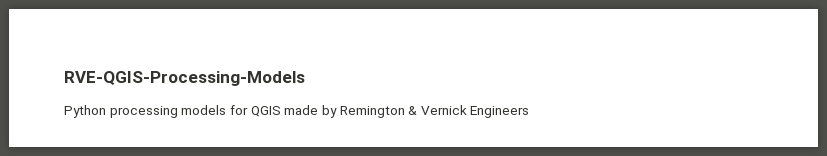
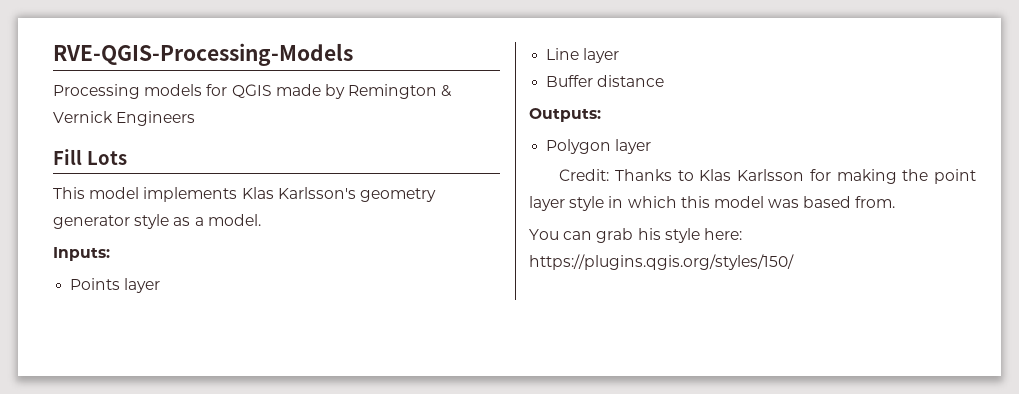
[64,105,178,118] Python processing -> [53,84,140,99] Processing
(530, 112) none -> [53,149,127,165] [53,187,436,202] [53,214,261,229] [53,247,110,261] [70,278,161,293] [546,48,620,63] [546,75,665,87] [529,108,601,122] [546,139,652,154] [559,169,976,184] [529,196,896,211] [529,228,742,243] [529,254,794,270] // Fill Lots // This model implements Klas Karlsson's geometry generator style as a model. // Inputs: // Points layer // Line layer // Buffer distance // Outputs: // Polygon layer // Credit: Thanks to Klas Karlsson for making the point layer style in which this model was based from. // You can grab his style here: https://plugins.qgis.org/styles/150/

